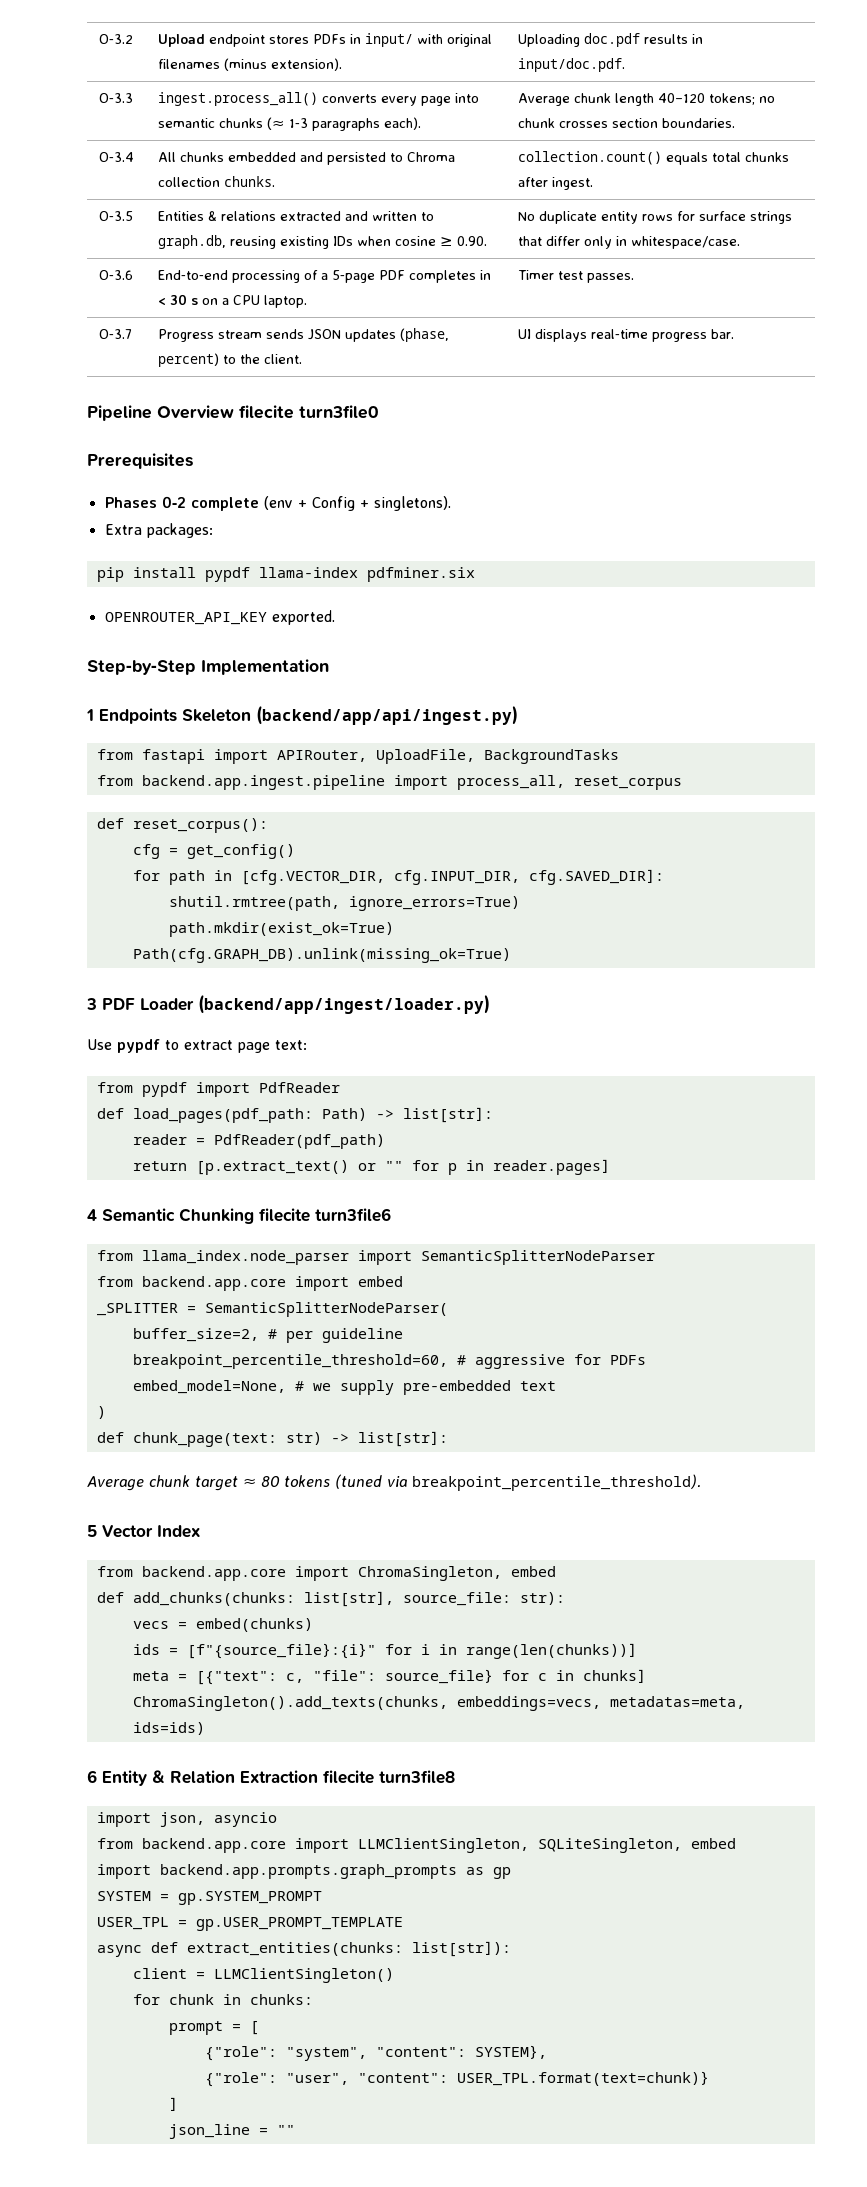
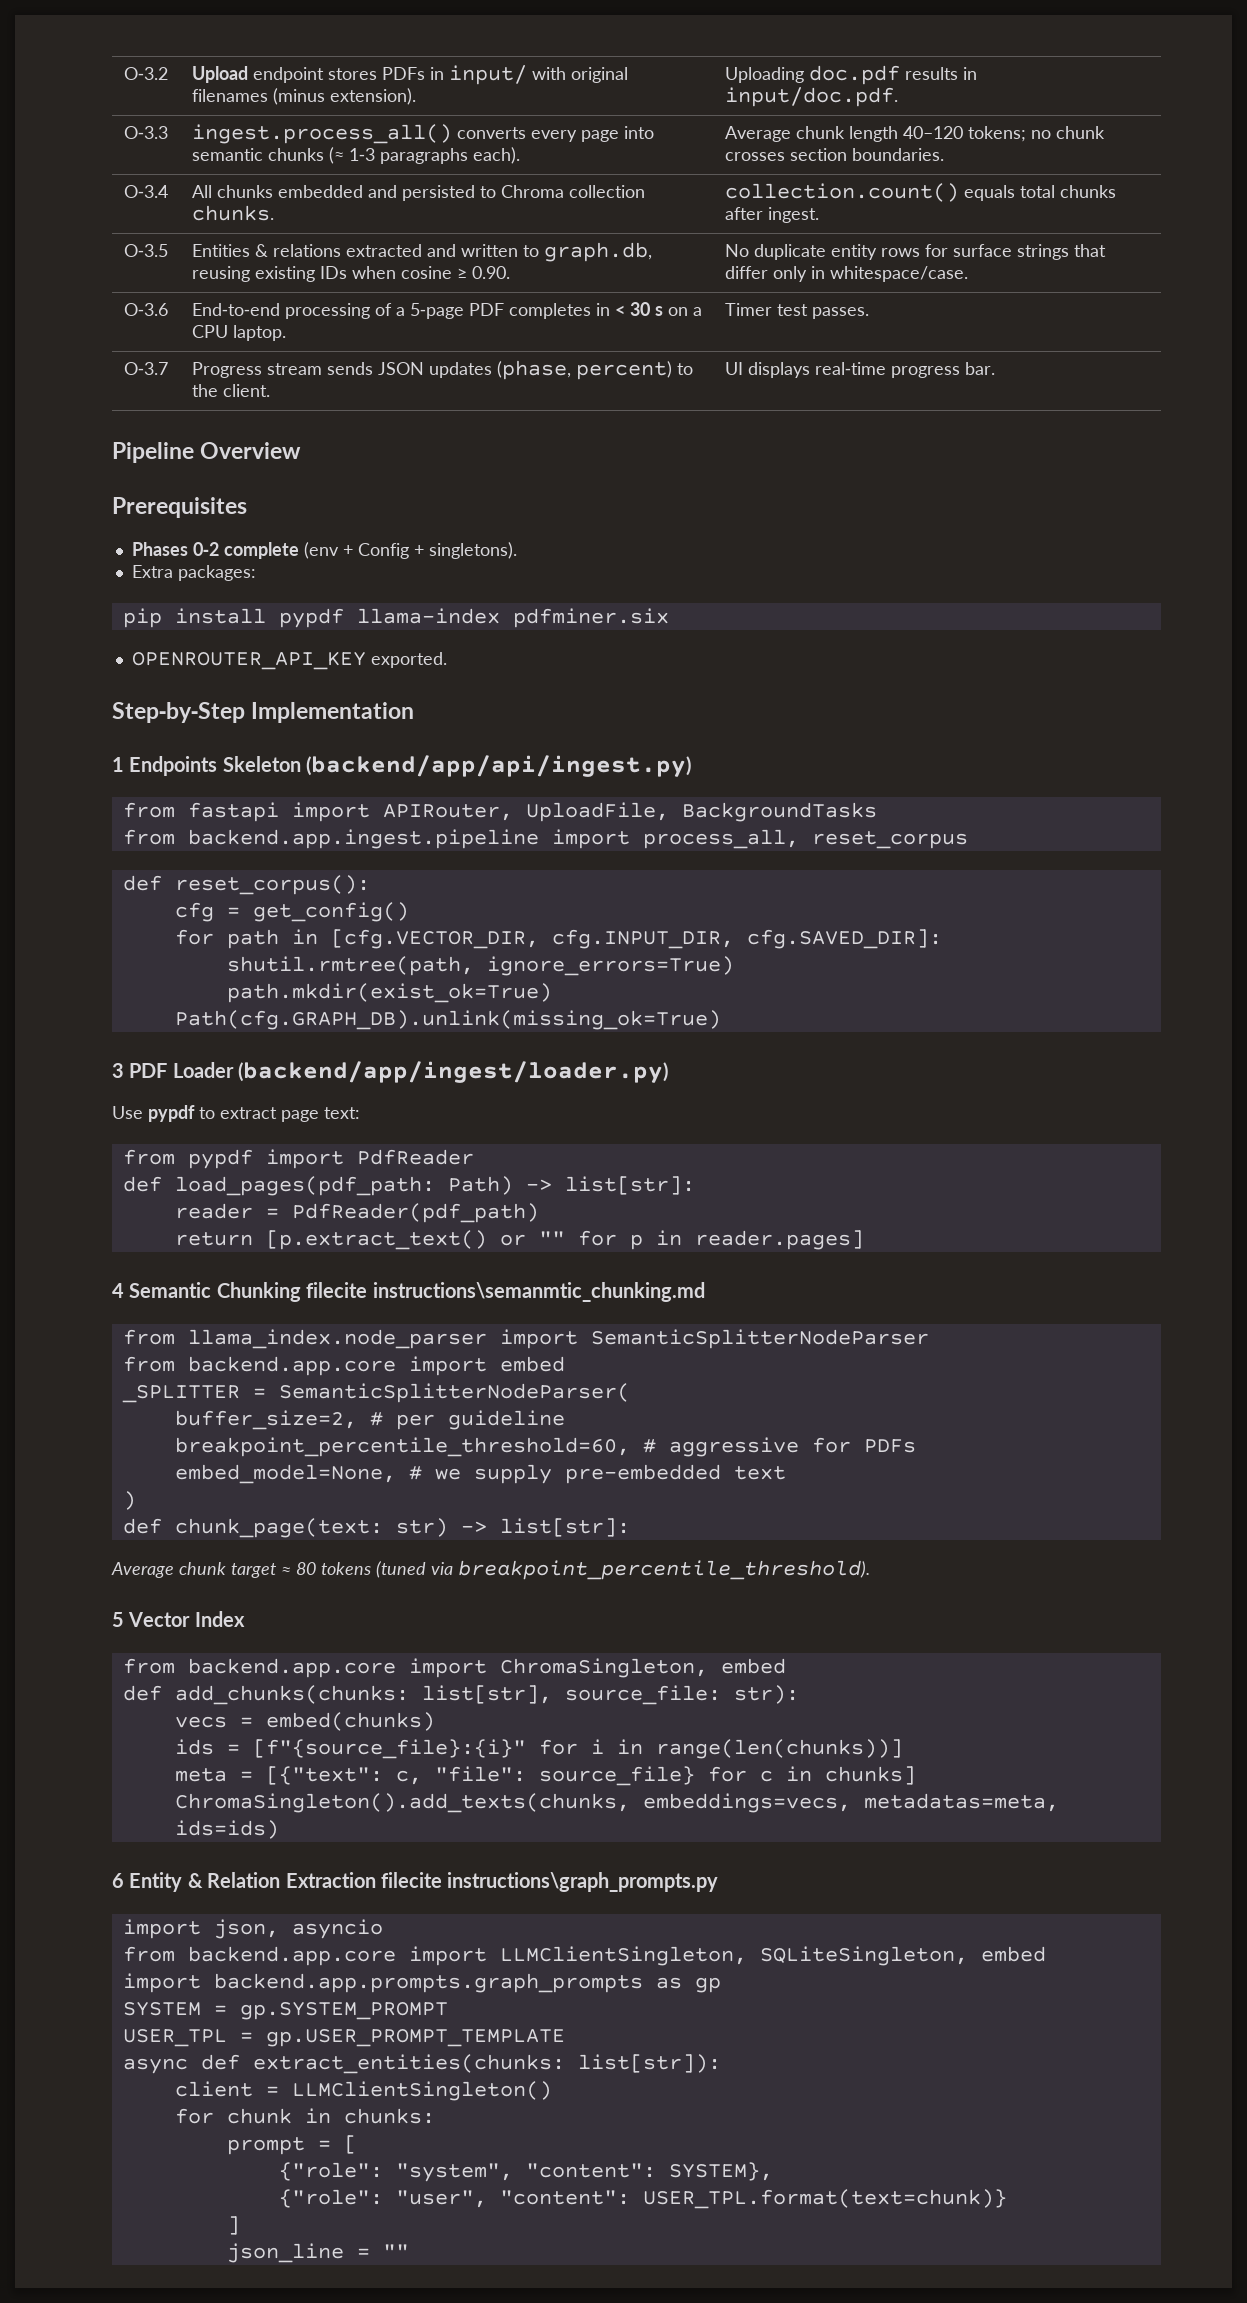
[239,405,379,419] filecite turn3file0 -> (302, 450) none
[315,1208,391,1222] turn3file6 -> [372,1282,705,1302] instructions\semanmtic_chunking.md
[379,1770,455,1784] turn3file8 -> [447,1872,719,1892] instructions\graph_prompts.py

